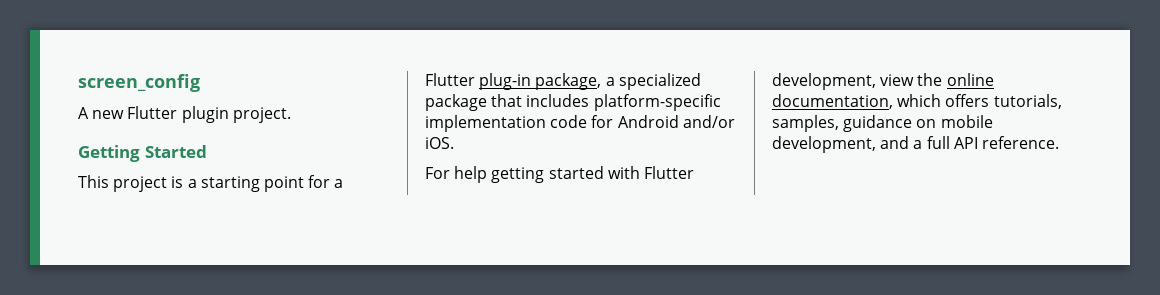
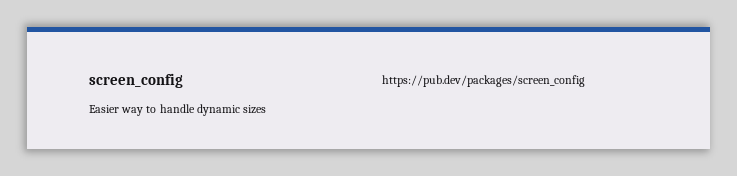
[78,106,291,123] [78,145,207,162] [78,175,344,192] [425,73,701,90] [425,94,721,111] [425,115,735,132] [425,137,454,149] [425,166,694,183] [772,73,994,90] [772,94,1062,109] [772,115,993,132] [772,136,1059,153] A new Flutter plugin project. // Getting Started // This project is a starting point for a Flutter plug-in package, a specialized package that includes platform-specific implementation code for Android and/or iOS. // For help getting started with Flutter development, view the online documentation, which offers tutorials, samples, guidance on mobile development, and a full API reference. -> [89,104,267,116] [382,75,585,87] Easier way to handle dynamic sizes https://pub.dev/packages/screen_config

